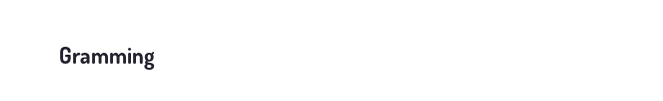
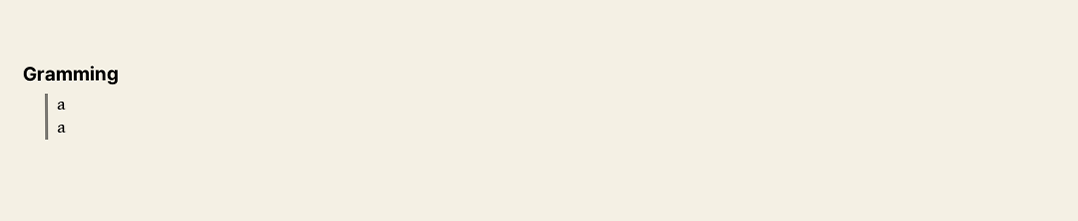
(156, 58) none -> [56,101,67,110] [57,124,68,133] // a // a

